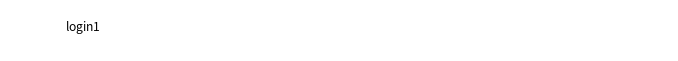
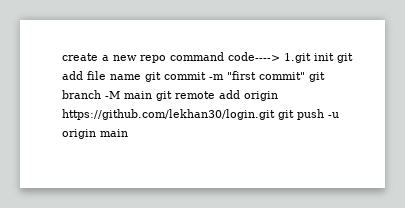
[66,21,100,34] login1 -> [62,52,353,63] [62,71,325,82] [62,90,278,101] [62,109,339,120] [62,129,128,139] create a new repo command code----> 1.git init git add file name git commit -m "first commit" git branch -M main git remote add origin https://github.com/lekhan30/login.git git push -u origin main

